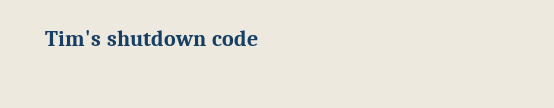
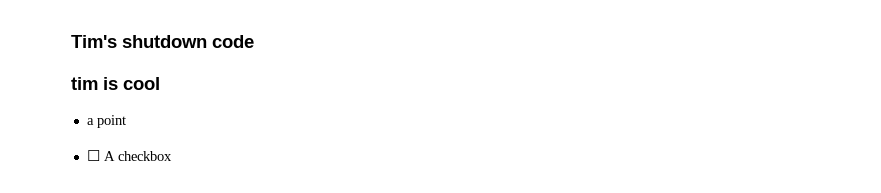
(258, 38) none -> [71,77,160,90] [86,115,126,128] [86,150,172,161] // tim is cool // a point // ☐ A checkbox

